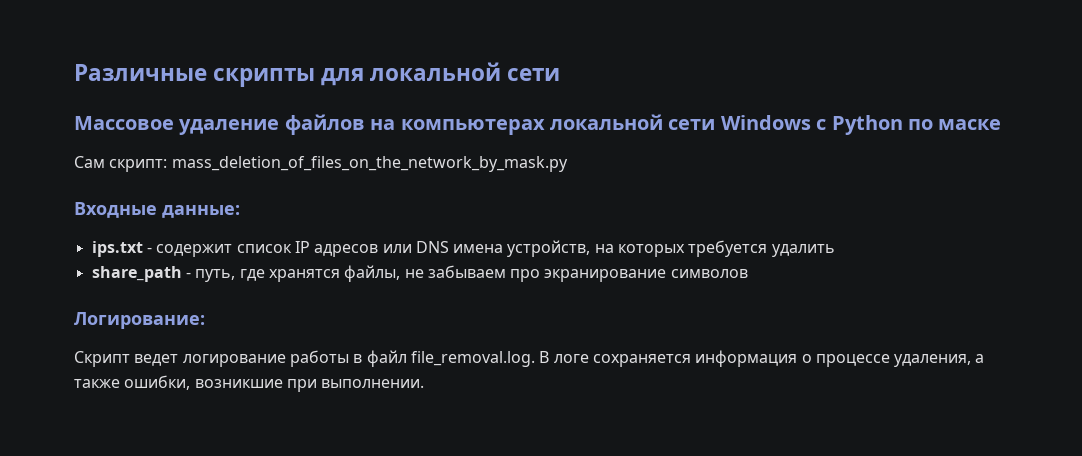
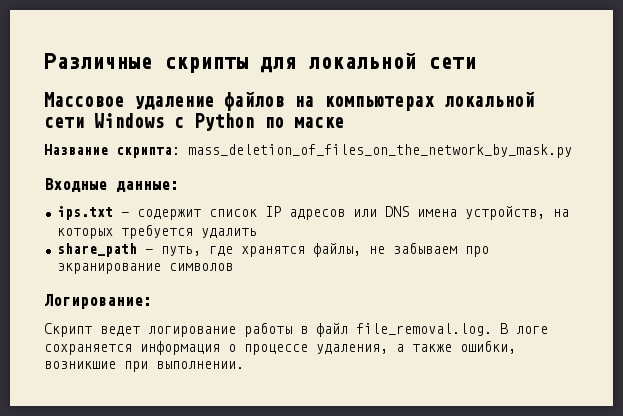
[74,156,168,172] Сам скрипт: -> [44,144,180,158] Название скрипта:

